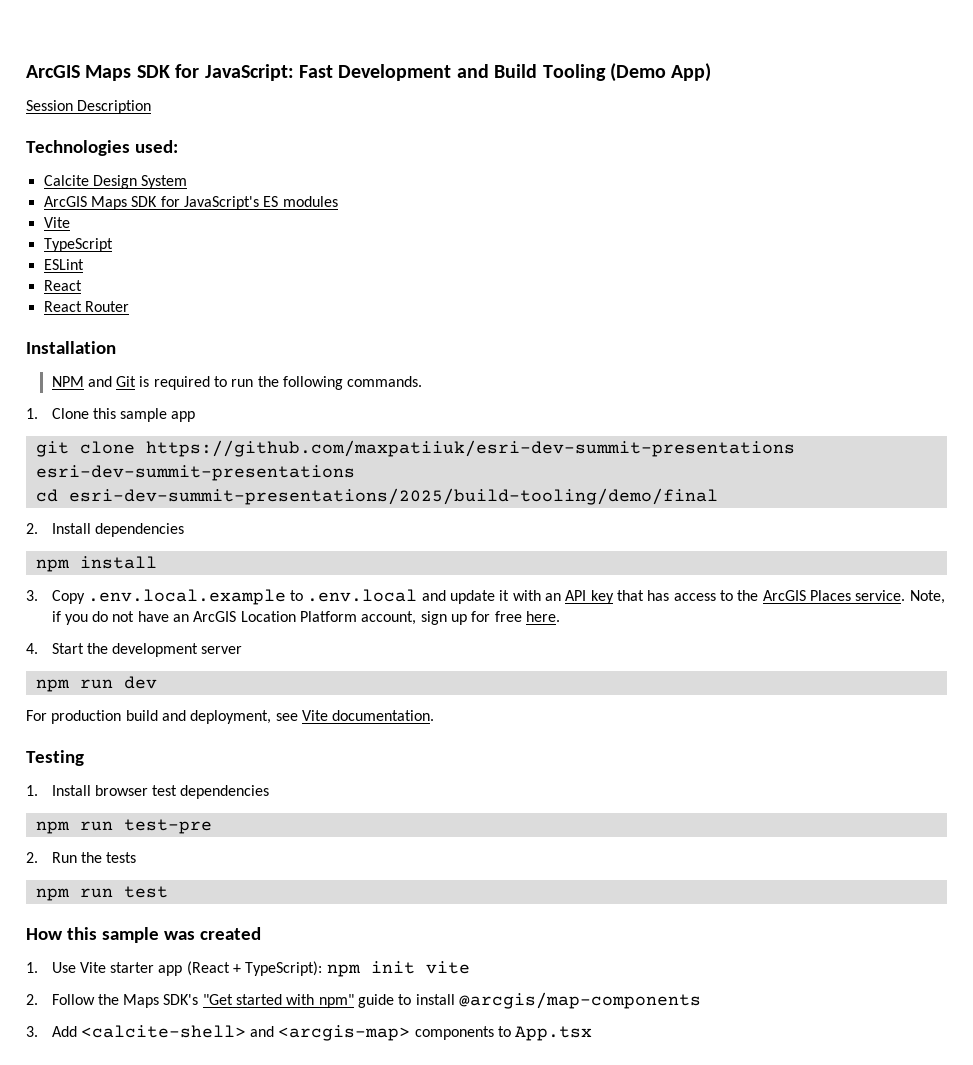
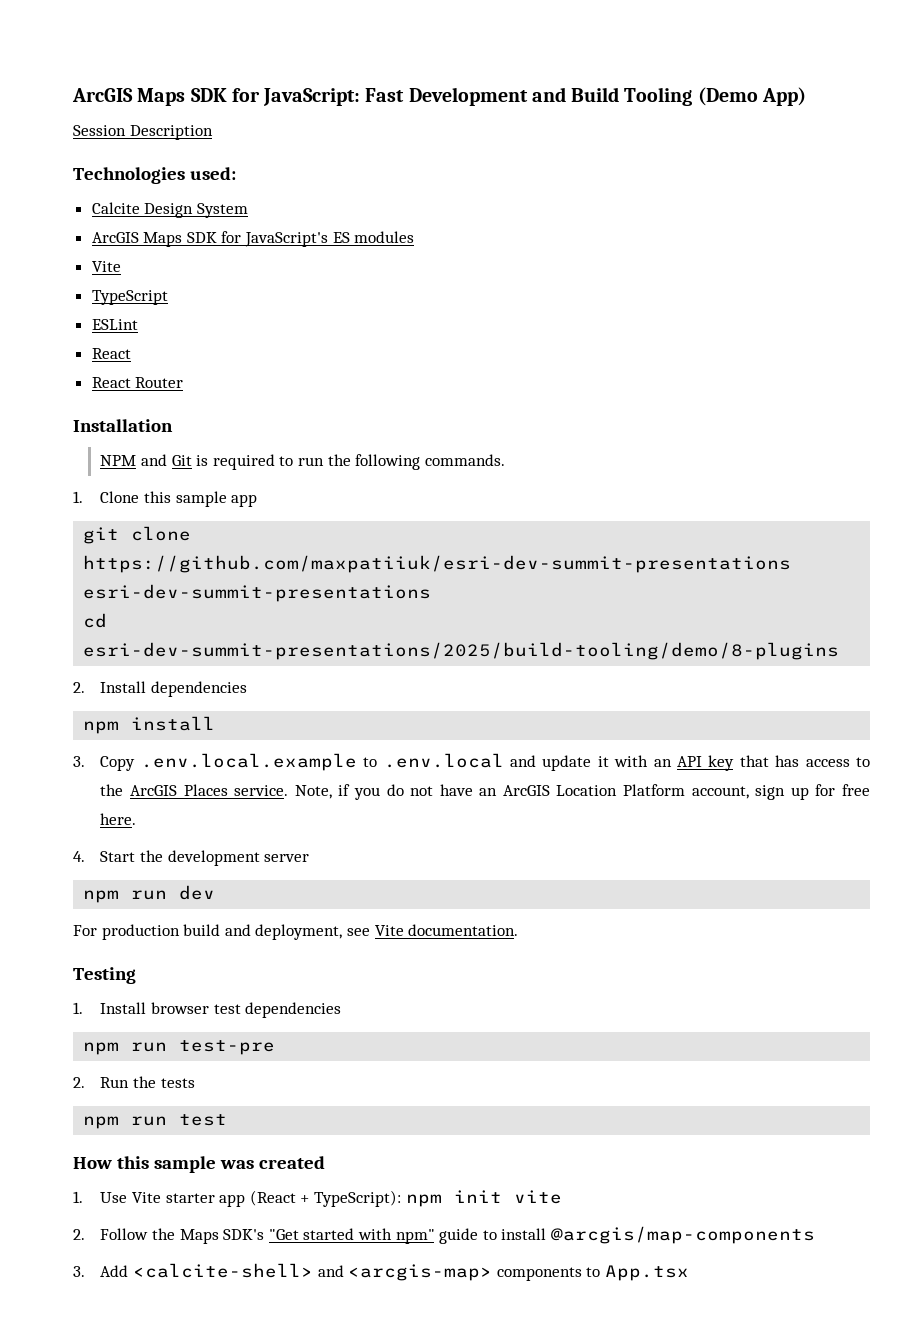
[68,488,718,505] esri-dev-summit-presentations/2025/build-tooling/demo/final -> [83,642,840,660] esri-dev-summit-presentations/2025/build-tooling/demo/8-plugins

